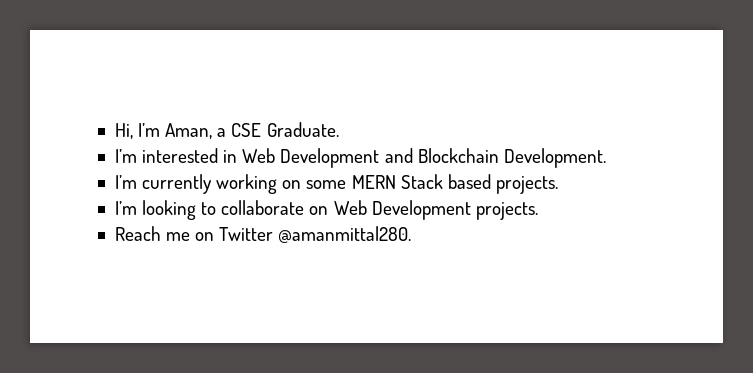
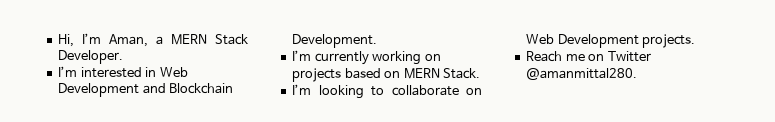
[231,122,339,137] CSE Graduate. -> [171,34,248,45] [58,50,124,64] MERN Stack Developer.
[306,174,558,194] some MERN Stack based projects. -> [292,68,481,82] projects based on MERN Stack.

